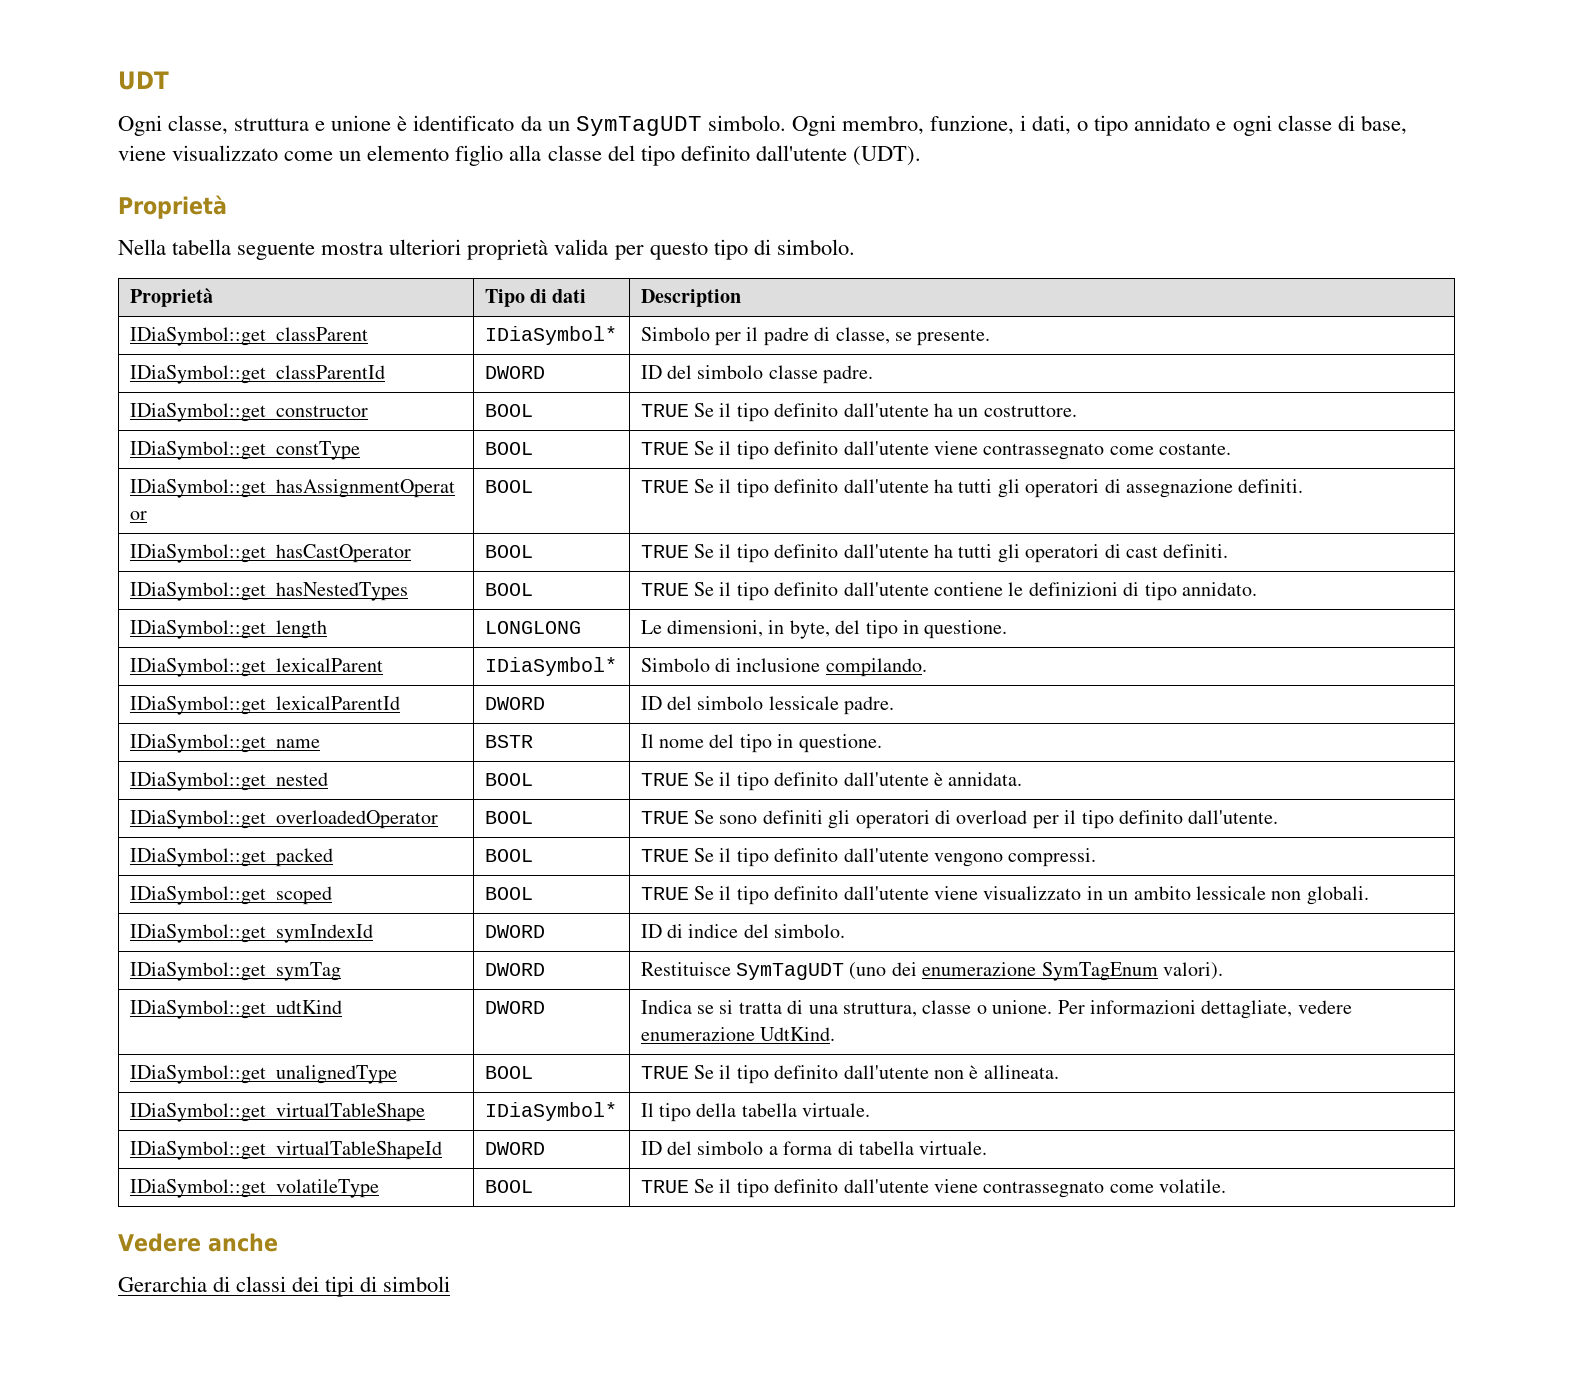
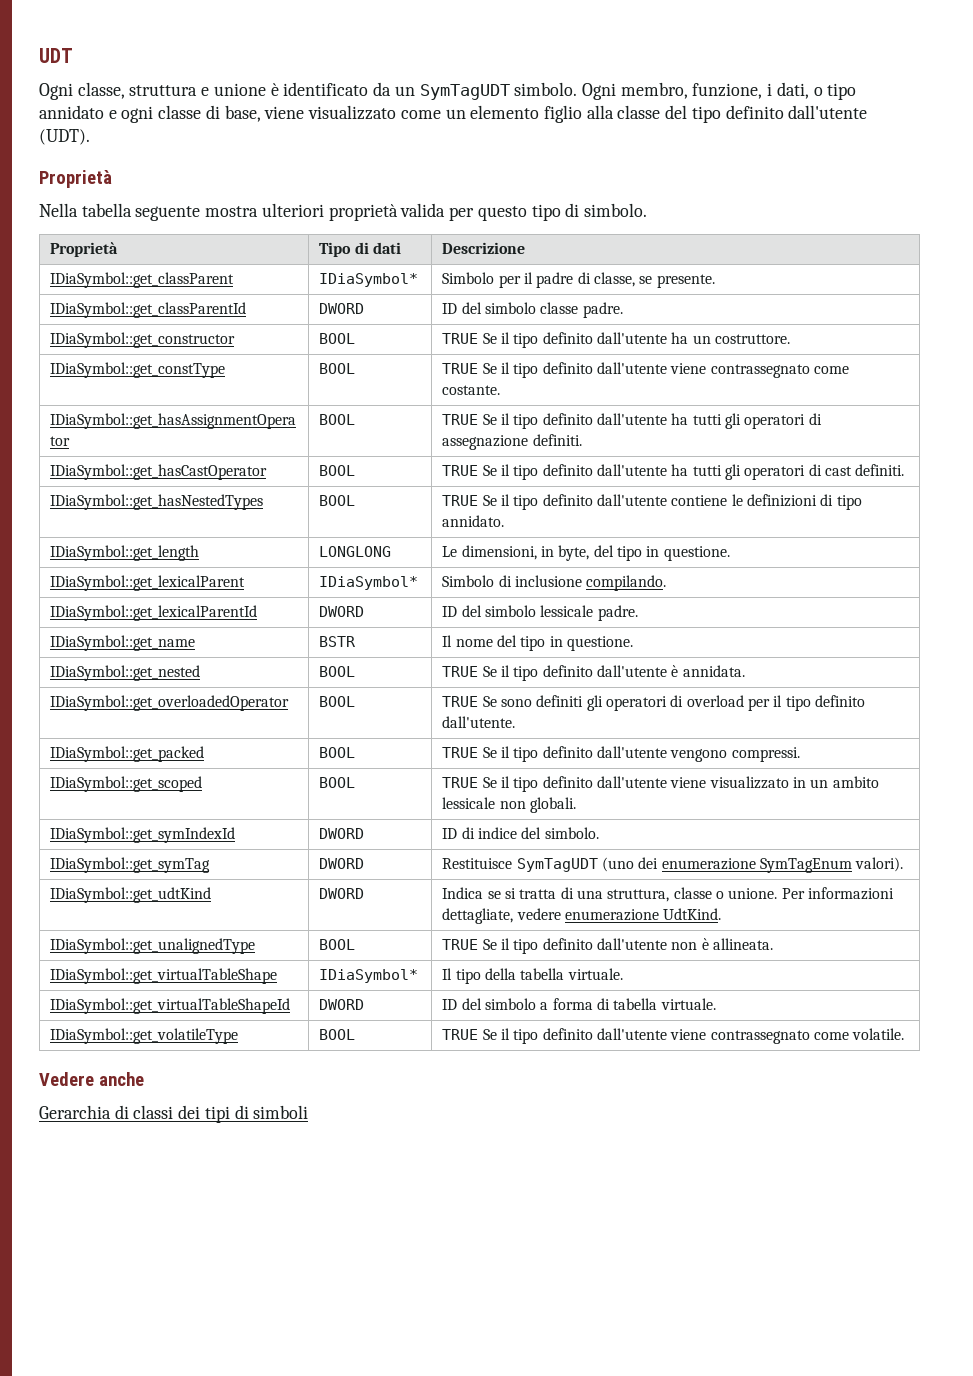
[640,289,741,307] Description -> [442,242,526,254] Descrizione

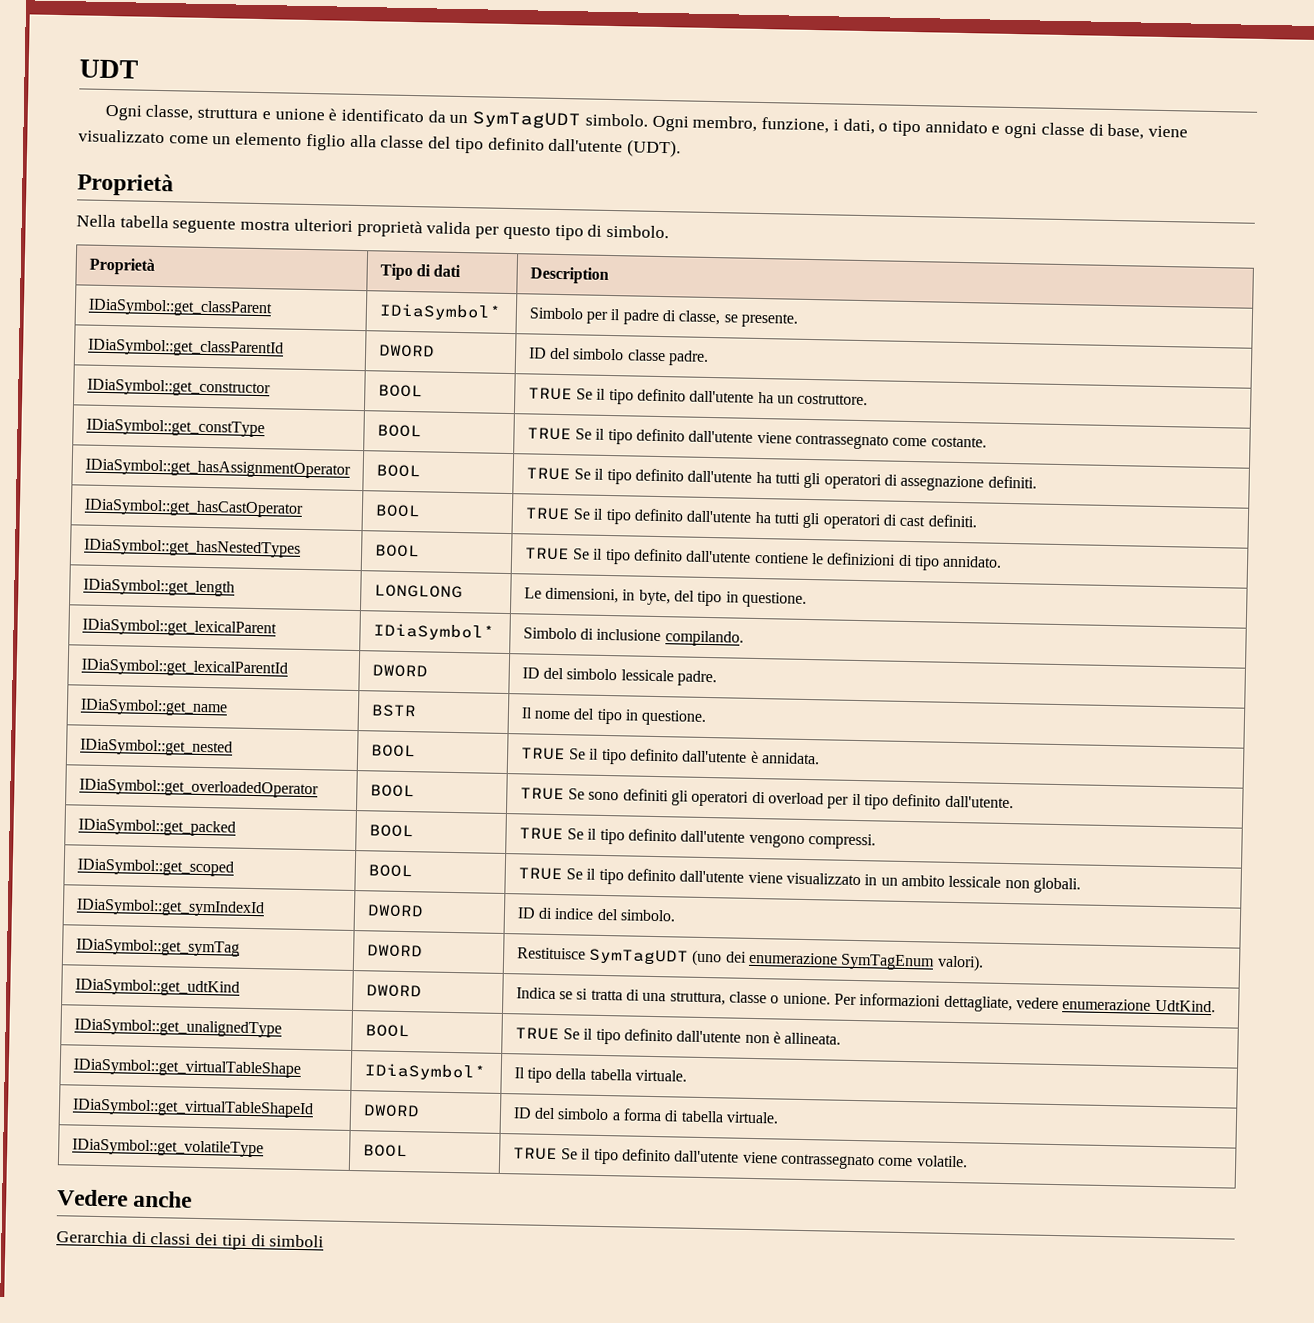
[442,242,526,254] Descrizione -> [529,266,609,284] Description

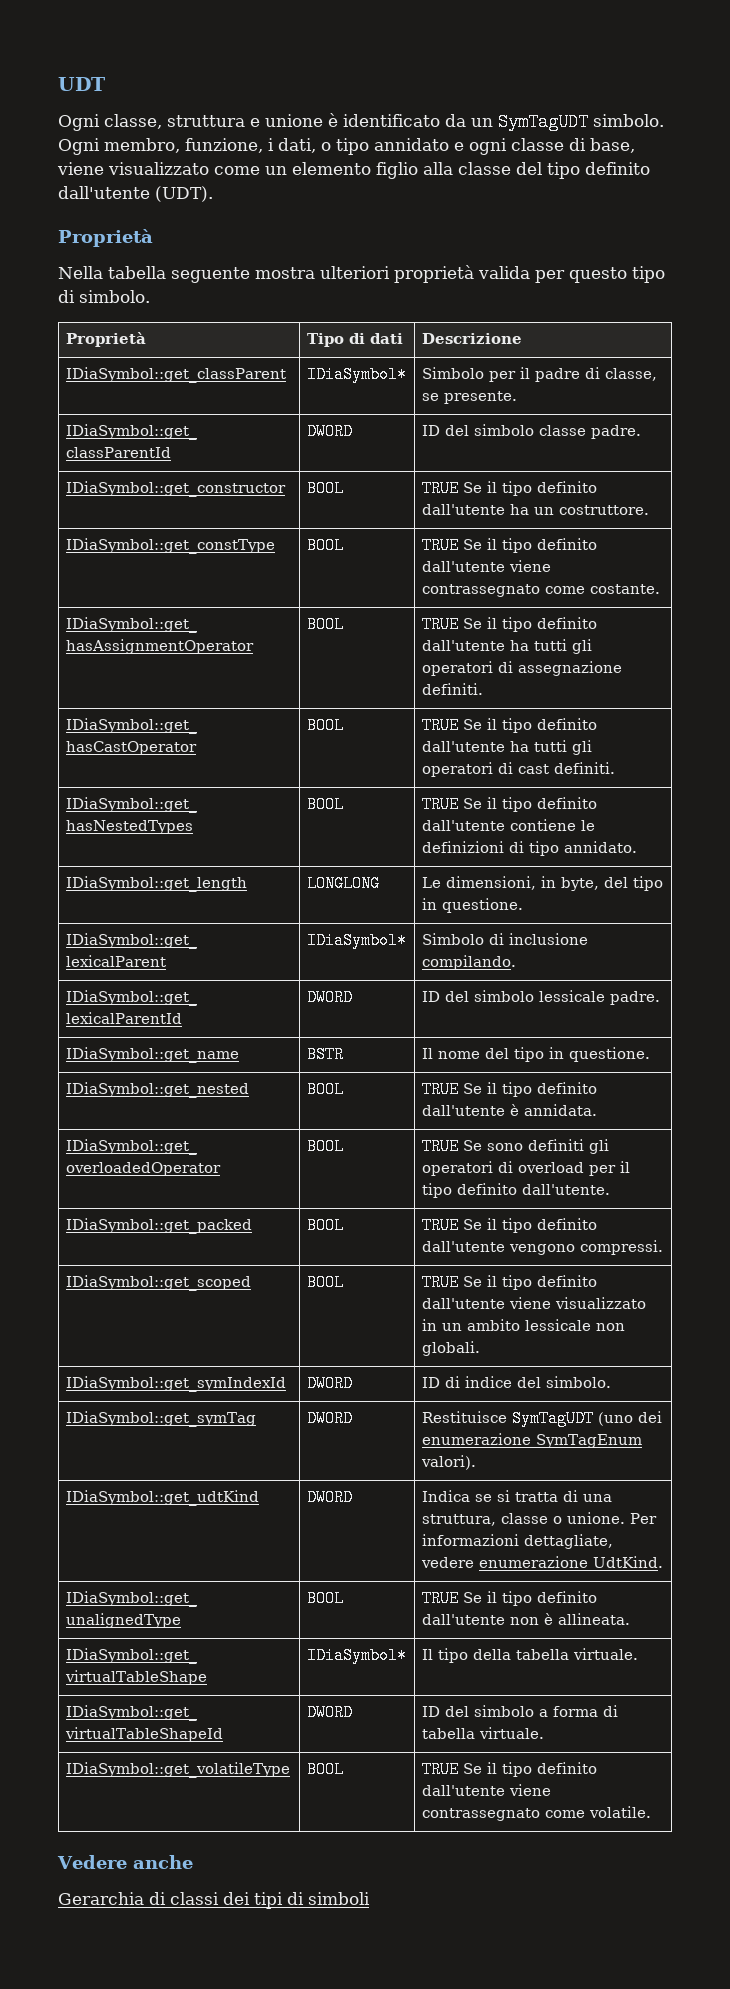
[529,266,609,284] Description -> [421,333,522,344] Descrizione

